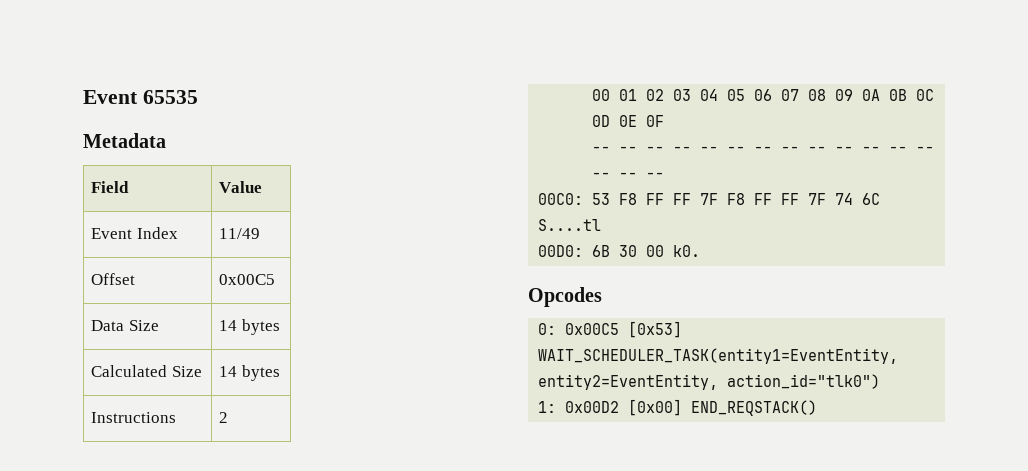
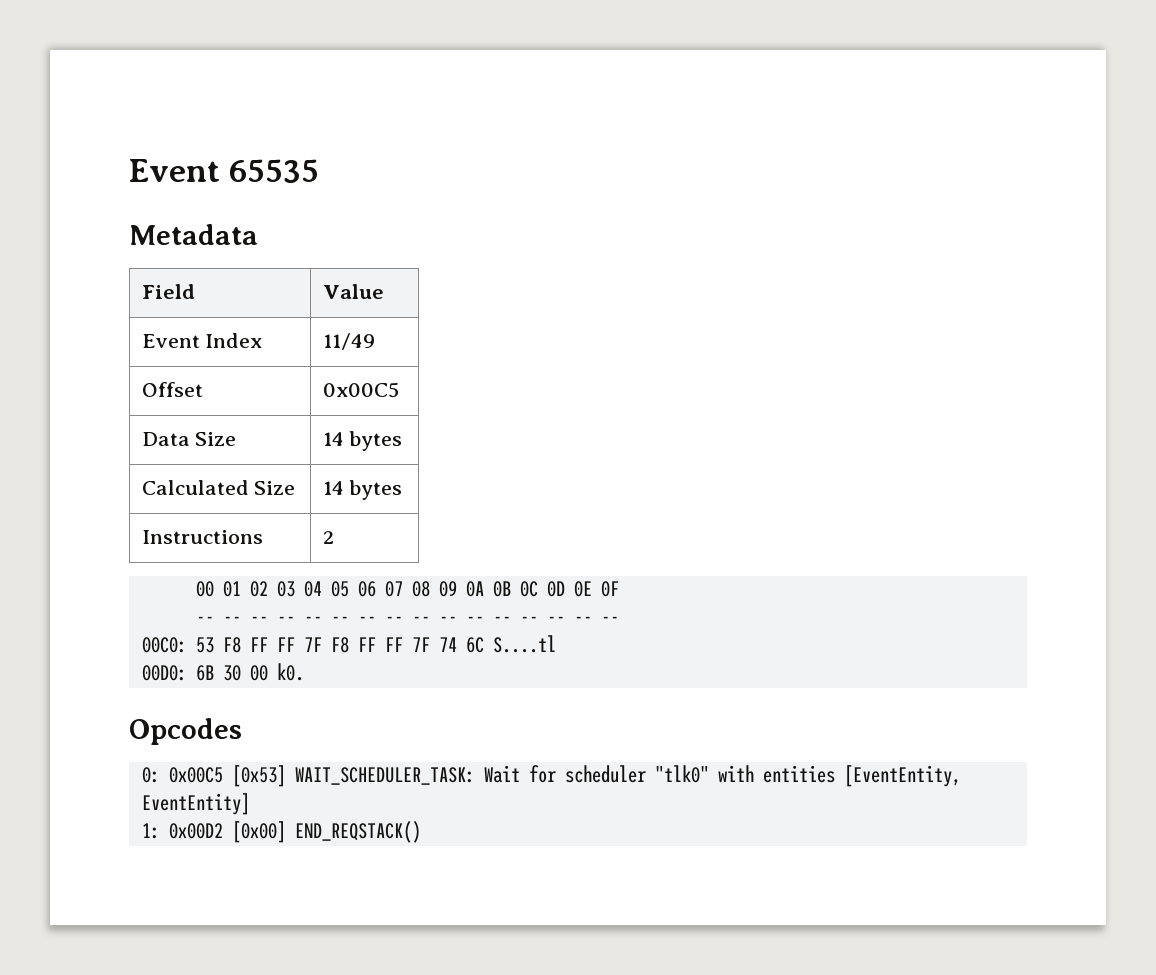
[538,348,899,364] [538,374,881,390] WAIT_SCHEDULER_TASK(entity1=EventEntity, entity2=EventEntity, action_id="tlk0") -> [294,765,961,787] [141,793,250,815] WAIT_SCHEDULER_TASK: Wait for scheduler "tlk0" with entities [EventEntity, EventEntity]

